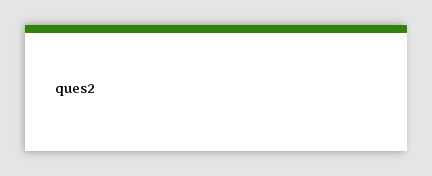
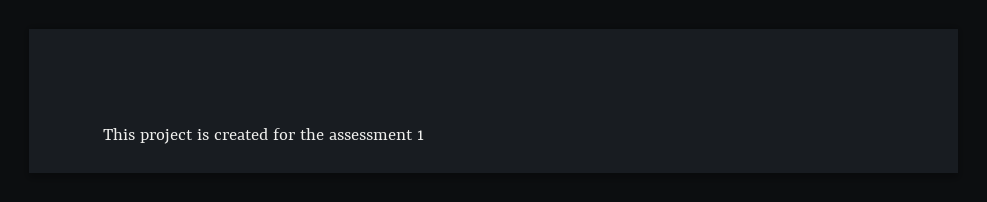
[55,84,95,96] ques2 -> [103,128,424,144] This project is created for the assessment 1

